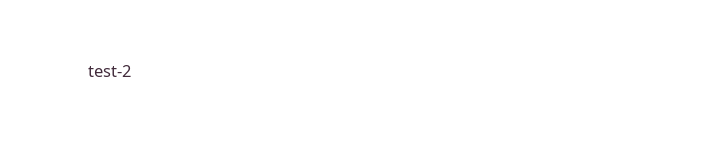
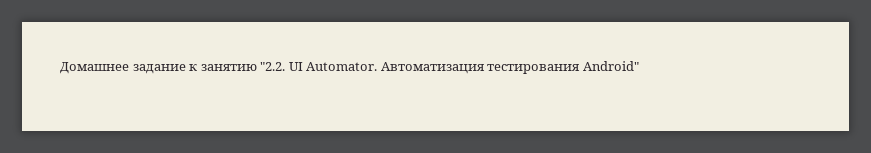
[88,65,131,77] test-2 -> [60,61,639,74] Домашнее задание к занятию "2.2. UI Automator. Автоматизация тестирования Android"

